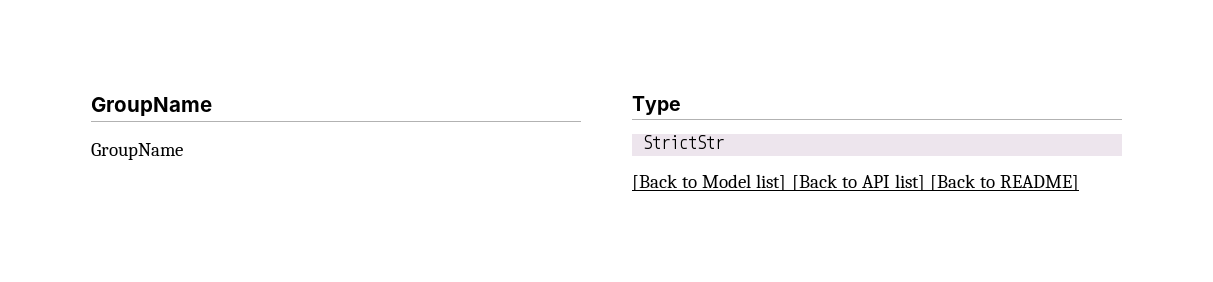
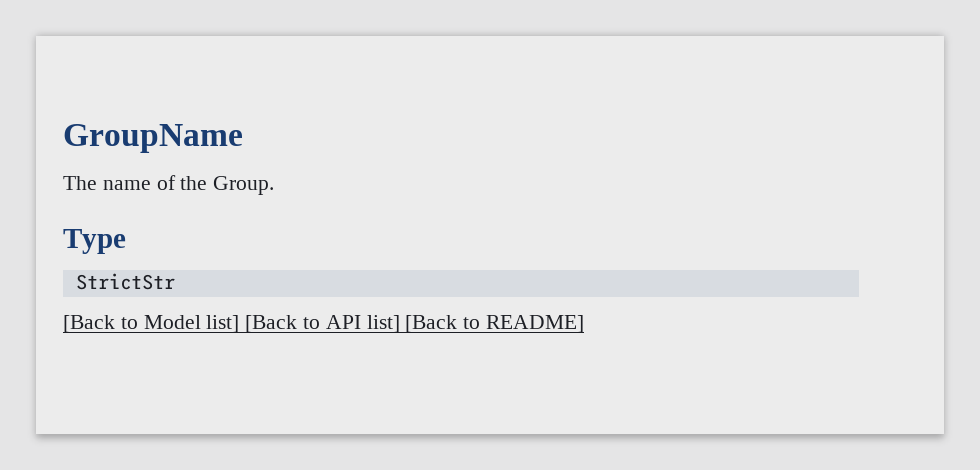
[91,97,212,116] [91,143,183,160] GroupName // GroupName -> [63,124,243,153] [63,175,275,195] GroupName // The name of the Group.

